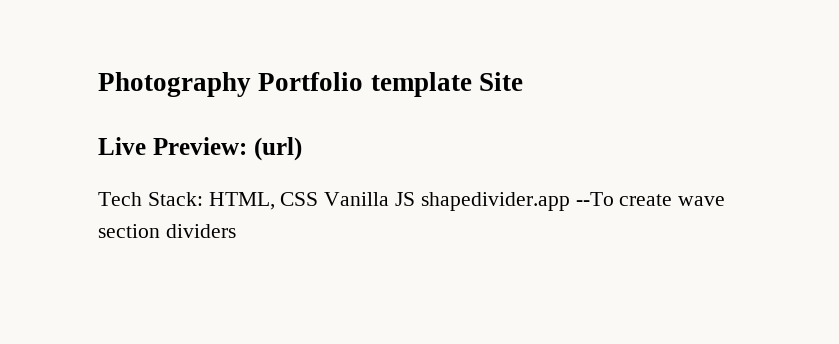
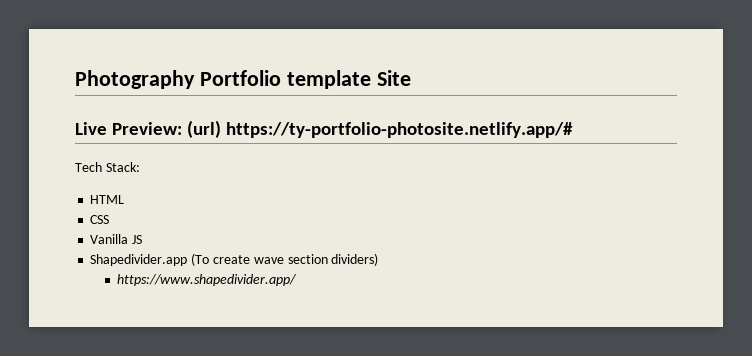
(302, 149) none -> [226,122,574,138] https://ty-portfolio-photosite.netlify.app/#
[208,192,275,210] HTML, -> [90,195,125,204] // HTML //
(319, 199) none -> (110, 219) //
[420,192,614,211] shapedivider.app --To -> [90,253,210,266] // Shapedivider.app (To
[165,224,236,238] dividers -> [331,253,379,266] [117,274,298,286] dividers) // https://www.shapedivider.app/

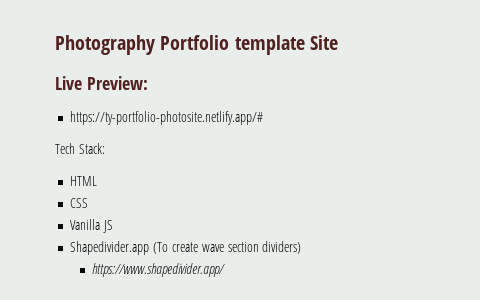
[187,120,222,138] (url) -> (148, 83) //

